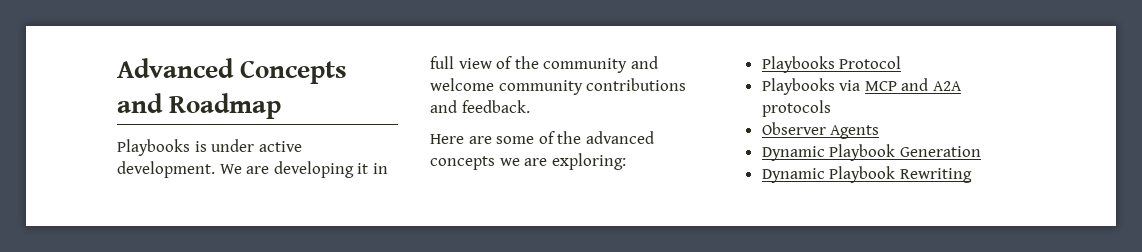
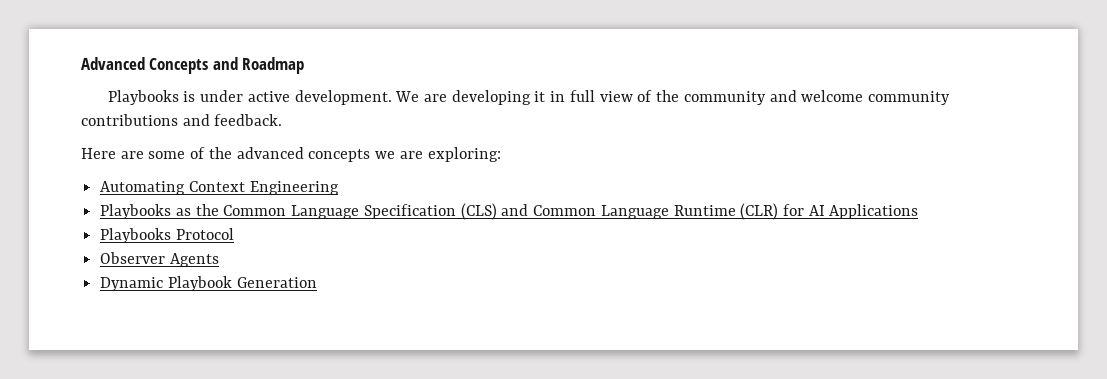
[761,56,902,73] [761,78,963,95] [761,100,831,117] Playbooks Protocol // Playbooks via MCP and A2A protocols -> [100,181,339,195] [100,203,919,220] [100,228,234,243] Automating Context Engineering // Playbooks as the Common Language Specification (CLS) and Common Language Runtime (CLR) for AI Applications // Playbooks Protocol
[761,166,972,183] // Dynamic Playbook Rewriting -> (317, 282) none

